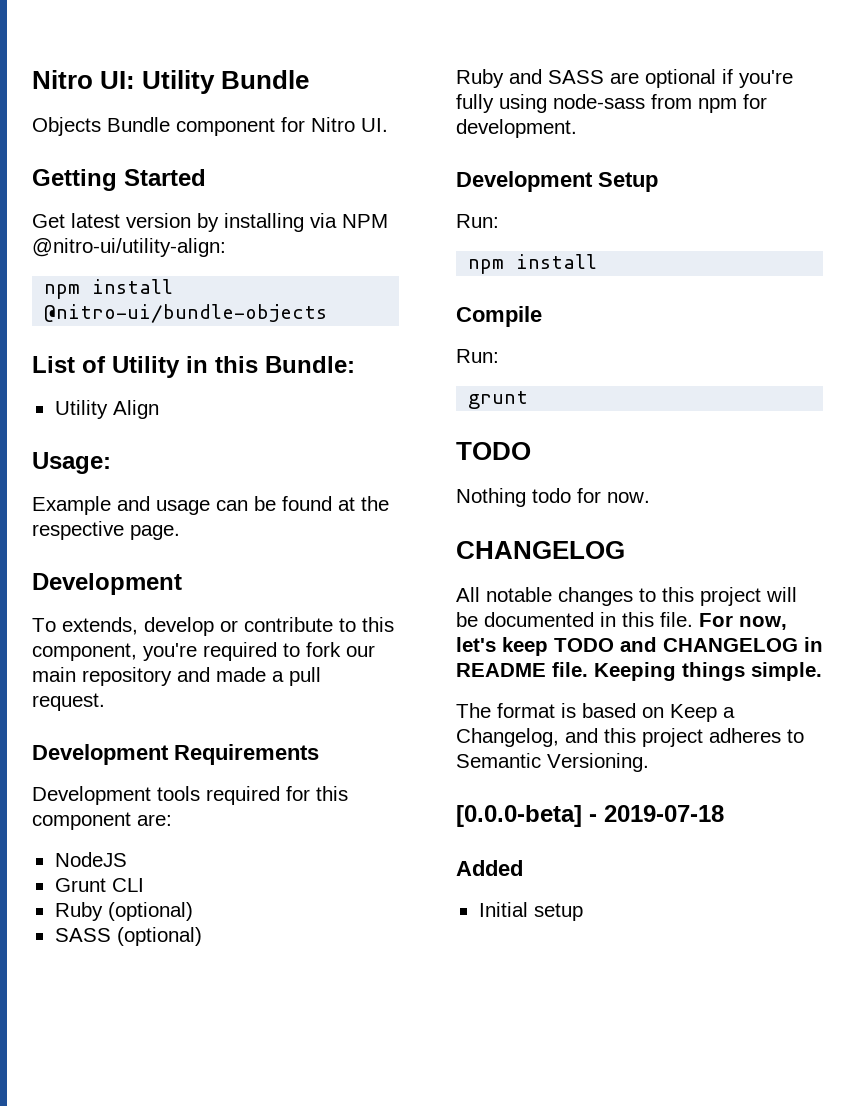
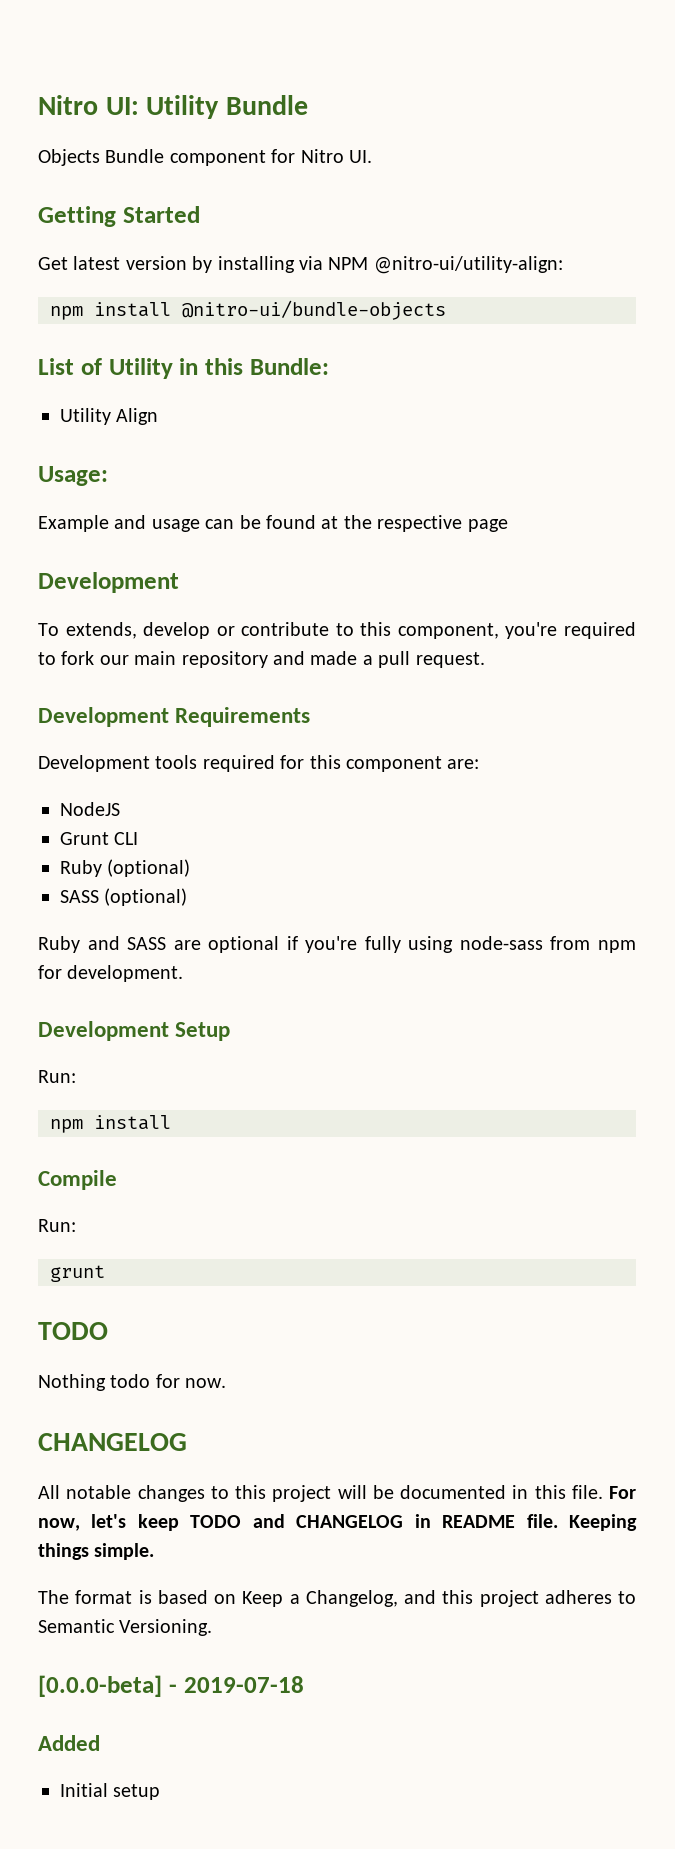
[130,525,180,540] page. -> [467,519,508,532] page

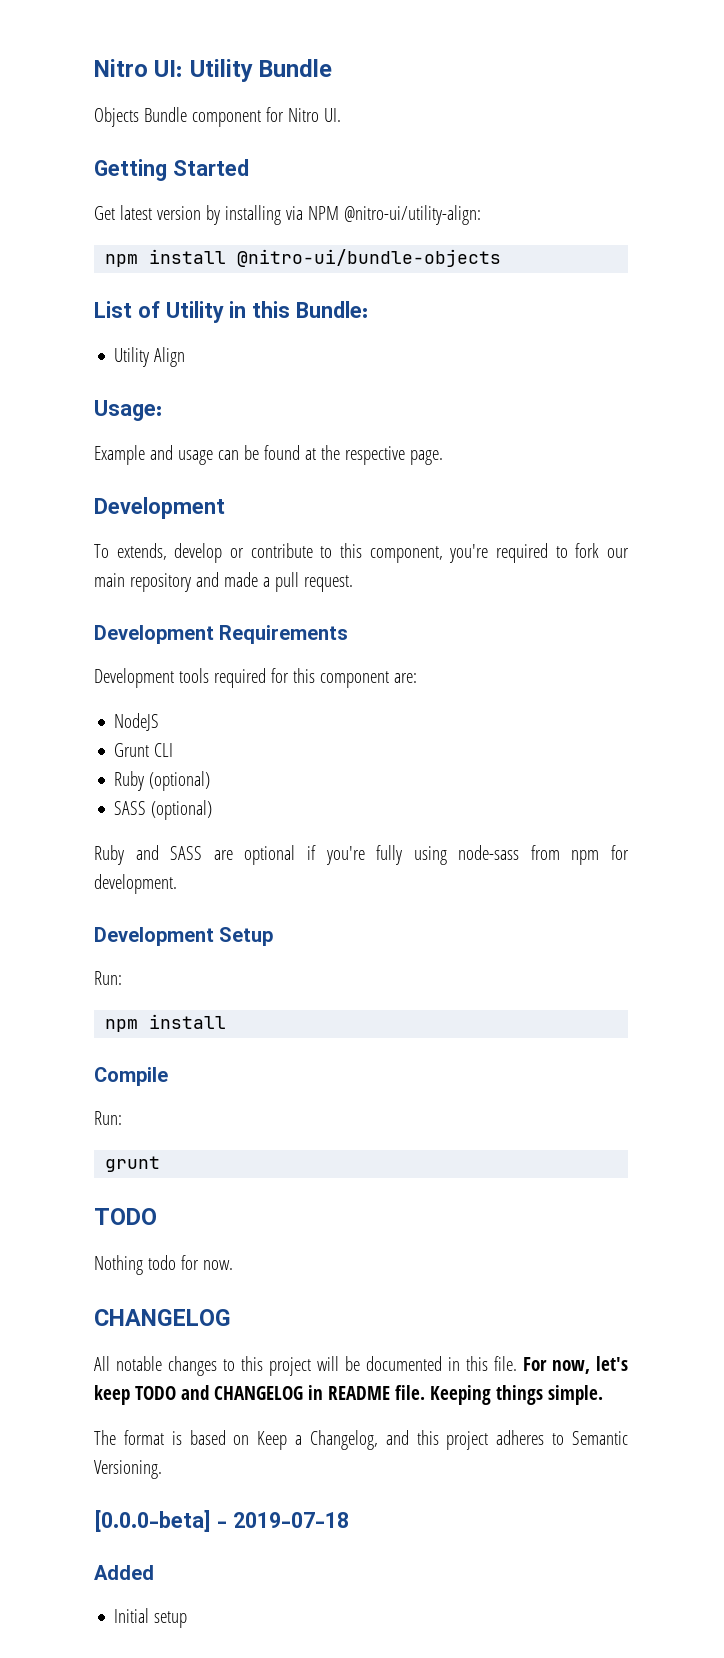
[467,519,508,532] page -> [409,450,443,465] page.

